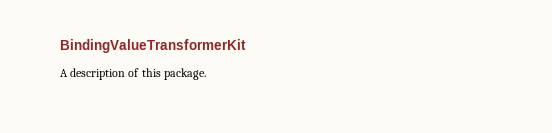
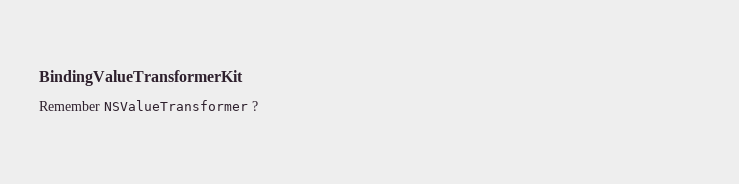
[60,68,206,80] A description of this package. -> [39,100,258,111] Remember NSValueTransformer ?

